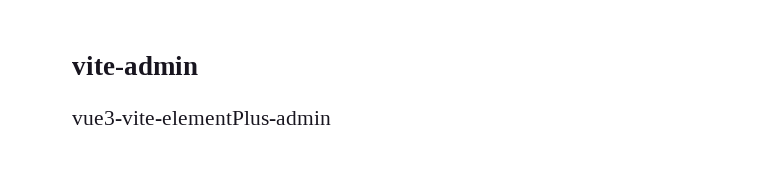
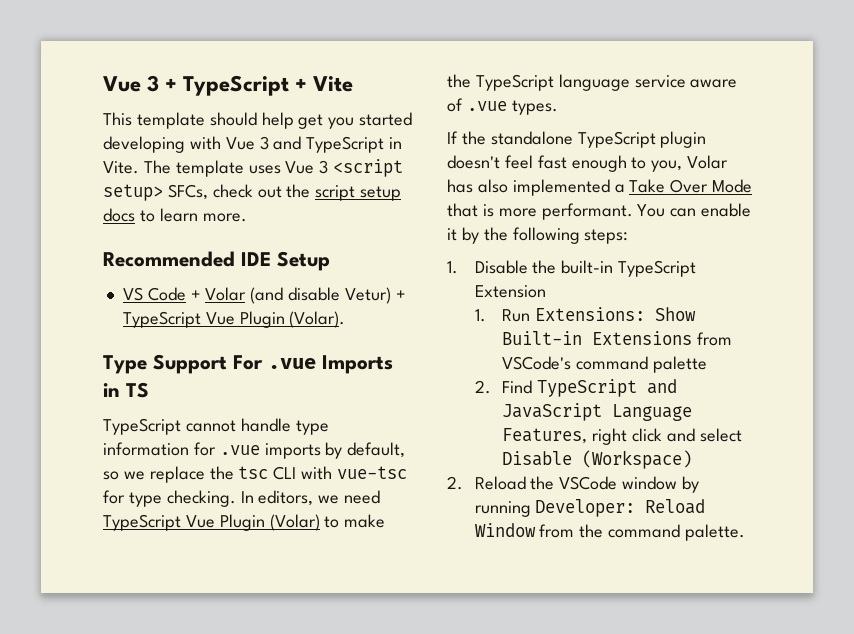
[72,56,198,75] [72,111,331,125] vite-admin // vue3-vite-elementPlus-admin -> [103,75,354,96] [103,112,413,129] [103,136,403,153] [103,159,404,177] [103,184,402,201] [103,208,247,222] [103,251,330,271] [122,287,406,304] [122,311,346,328] [103,354,393,374] [103,382,149,398] [103,418,329,435] [103,442,406,459] [103,466,408,483] [103,490,381,507] [103,514,386,531] [447,74,738,91] [447,98,558,115] [447,131,707,148] [447,155,729,172] [447,179,753,196] [447,203,752,220] [447,227,629,244] [447,260,697,277] [474,285,546,298] [474,307,697,322] [502,331,733,346] [502,356,707,373] [474,379,678,397] [502,403,693,421] [502,428,742,445] [502,450,693,469] [447,476,700,493] [474,499,706,517] [474,523,746,541] Vue 3 + TypeScript + Vite // This template should help get you started developing with Vue 3 and TypeScript in Vite. The template uses Vue 3 <script setup> SFCs, check out the script setup docs to learn more. // Recommended IDE Setup // VS Code + Volar (and disable Vetur) + TypeScript Vue Plugin (Volar). // Type Support For .vue Imports in TS // TypeScript cannot handle type information for .vue imports by default, so we replace the tsc CLI with vue-tsc for type checking. In editors, we need TypeScript Vue Plugin (Volar) to make the TypeScript language service aware of .vue types. // If the standalone TypeScript plugin doesn't feel fast enough to you, Volar has also implemented a Take Over Mode that is more performant. You can enable it by the following steps: // 1. Disable the built-in TypeScript Extension // 1. Run Extensions: Show Built-in Extensions from VSCode's command palette // 2. Find TypeScript and JavaScript Language Features, right click and select Disable (Workspace) // 2. Reload the VSCode window by running Developer: Reload Window from the command palette.

